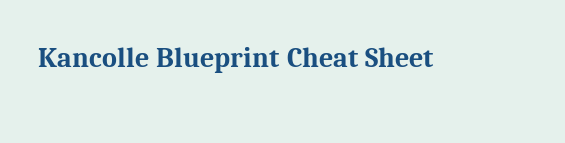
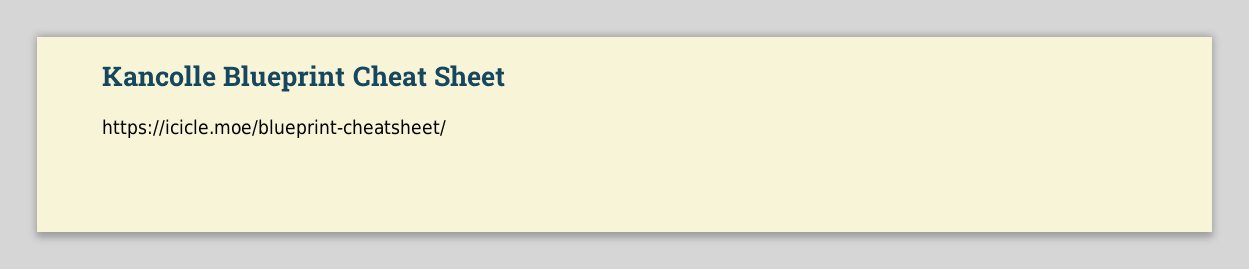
(435, 57) none -> [102,119,446,138] // https://icicle.moe/blueprint-cheatsheet/

